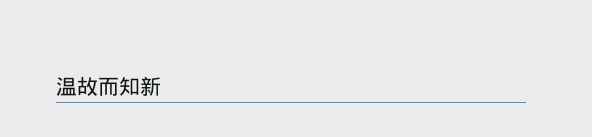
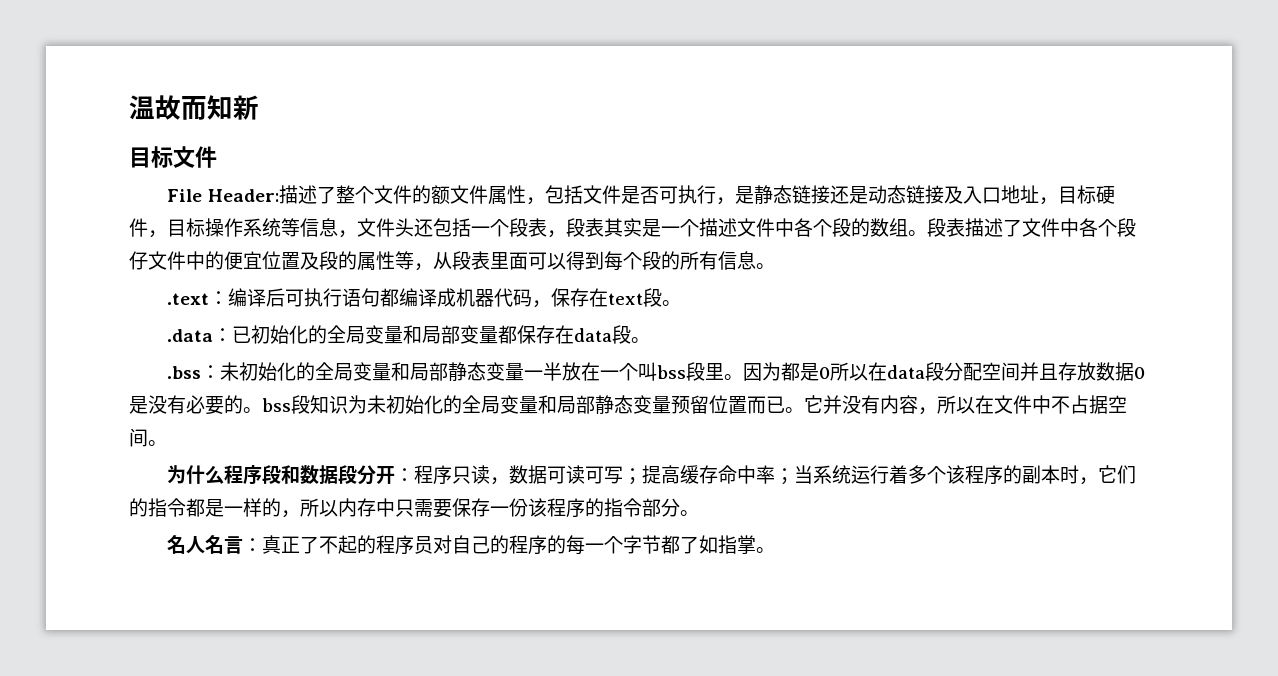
(161, 86) none -> [129,146,217,168] [167,185,1115,205] [129,218,1136,238] [129,251,775,271] [167,288,682,308] [167,325,651,344] [167,362,1146,381] [129,395,1127,415] [129,428,167,447] [167,465,1137,485] [129,498,699,518] [167,535,776,555] // 目标文件 // File Header:描述了整个文件的额文件属性，包括文件是否可执行，是静态链接还是动态链接及入口地址，目标硬件，目标操作系统等信息，文件头还包括一个段表，段表其实是一个描述文件中各个段的数组。段表描述了文件中各个段仔文件中的便宜位置及段的属性等，从段表里面可以得到每个段的所有信息。 // .text：编译后可执行语句都编译成机器代码，保存在text段。 // .data：已初始化的全局变量和局部变量都保存在data段。 // .bss：未初始化的全局变量和局部静态变量一半放在一个叫bss段里。因为都是0所以在data段分配空间并且存放数据0是没有必要的。bss段知识为未初始化的全局变量和局部静态变量预留位置而已。它并没有内容，所以在文件中不占据空间。 // 为什么程序段和数据段分开：程序只读，数据可读可写；提高缓存命中率；当系统运行着多个该程序的副本时，它们的指令都是一样的，所以内存中只需要保存一份该程序的指令部分。 // 名人名言：真正了不起的程序员对自己的程序的每一个字节都了如指掌。

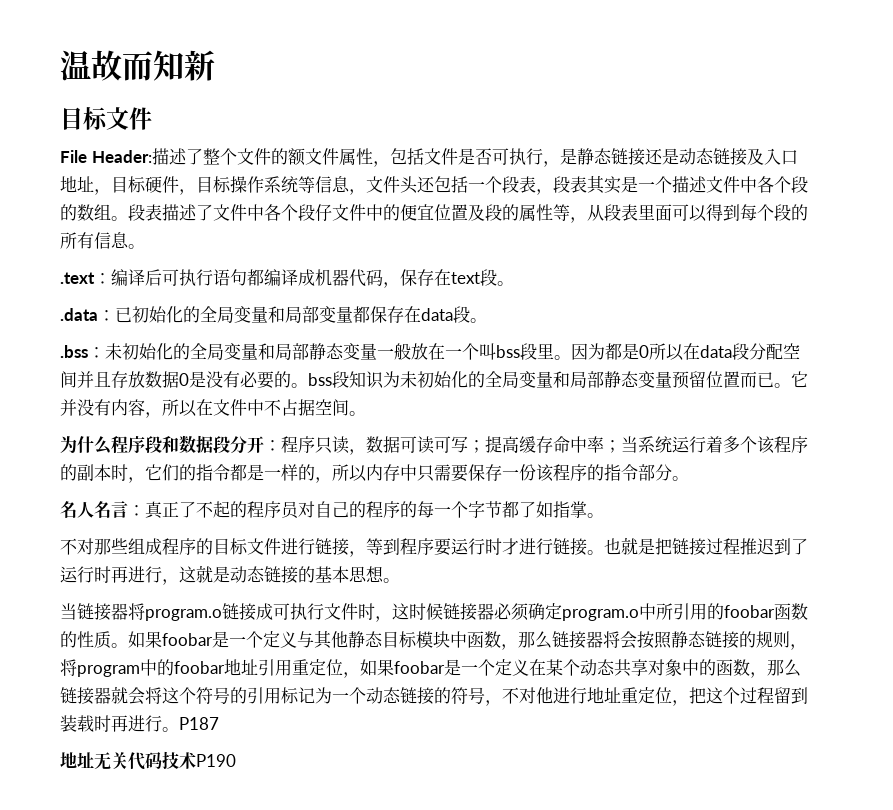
[543,362,563,381] 半 -> [394,343,411,360] 般
(776, 550) none -> [60,537,808,557] [60,565,400,585] [60,603,808,622] [60,630,807,650] [60,659,801,678] [60,686,808,706] [60,715,219,732] [60,751,236,770] // 不对那些组成程序的目标文件进行链接，等到程序要运行时才进行链接。也就是把链接过程推迟到了运行时再进行，这就是动态链接的基本思想。 // 当链接器将program.o链接成可执行文件时，这时候链接器必须确定program.o中所引用的foobar函数的性质。如果foobar是一个定义与其他静态目标模块中函数，那么链接器将会按照静态链接的规则，将program中的foobar地址引用重定位，如果foobar是一个定义在某个动态共享对象中的函数，那么链接器就会将这个符号的引用标记为一个动态链接的符号，不对他进行地址重定位，把这个过程留到装载时再进行。P187 // 地址无关代码技术P190

